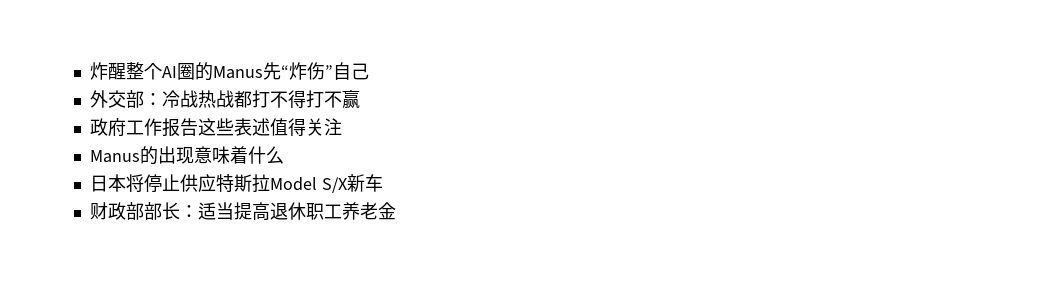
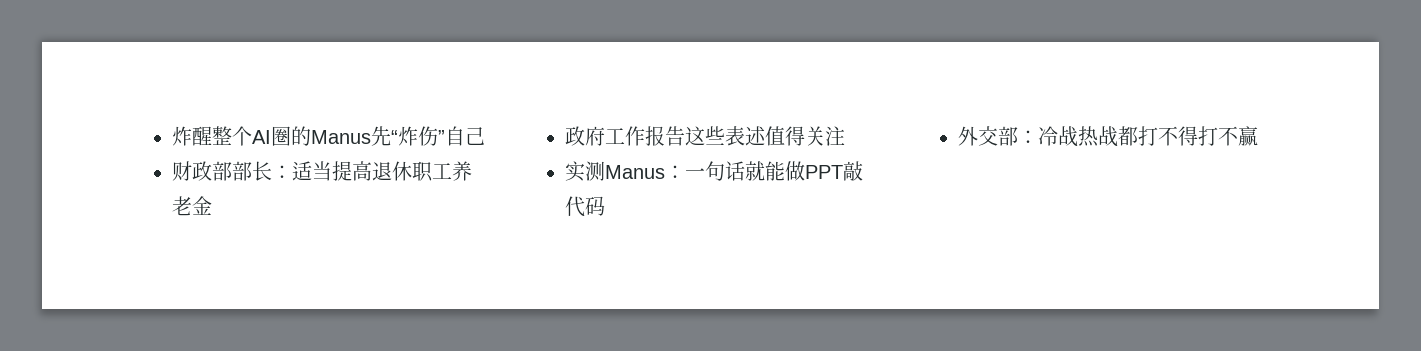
[89,89,360,108] [89,118,342,137] [89,146,284,165] [89,174,383,193] // 外交部：冷战热战都打不得打不赢 // 政府工作报告这些表述值得关注 // Manus的出现意味着什么 // 日本将停止供应特斯拉Model S/X新车 -> (485, 136) none
(396, 211) none -> [565,126,845,146] [565,161,863,182] [565,196,605,217] [958,126,1258,147] // 政府工作报告这些表述值得关注 // 实测Manus：一句话就能做PPT敲代码 // 外交部：冷战热战都打不得打不赢

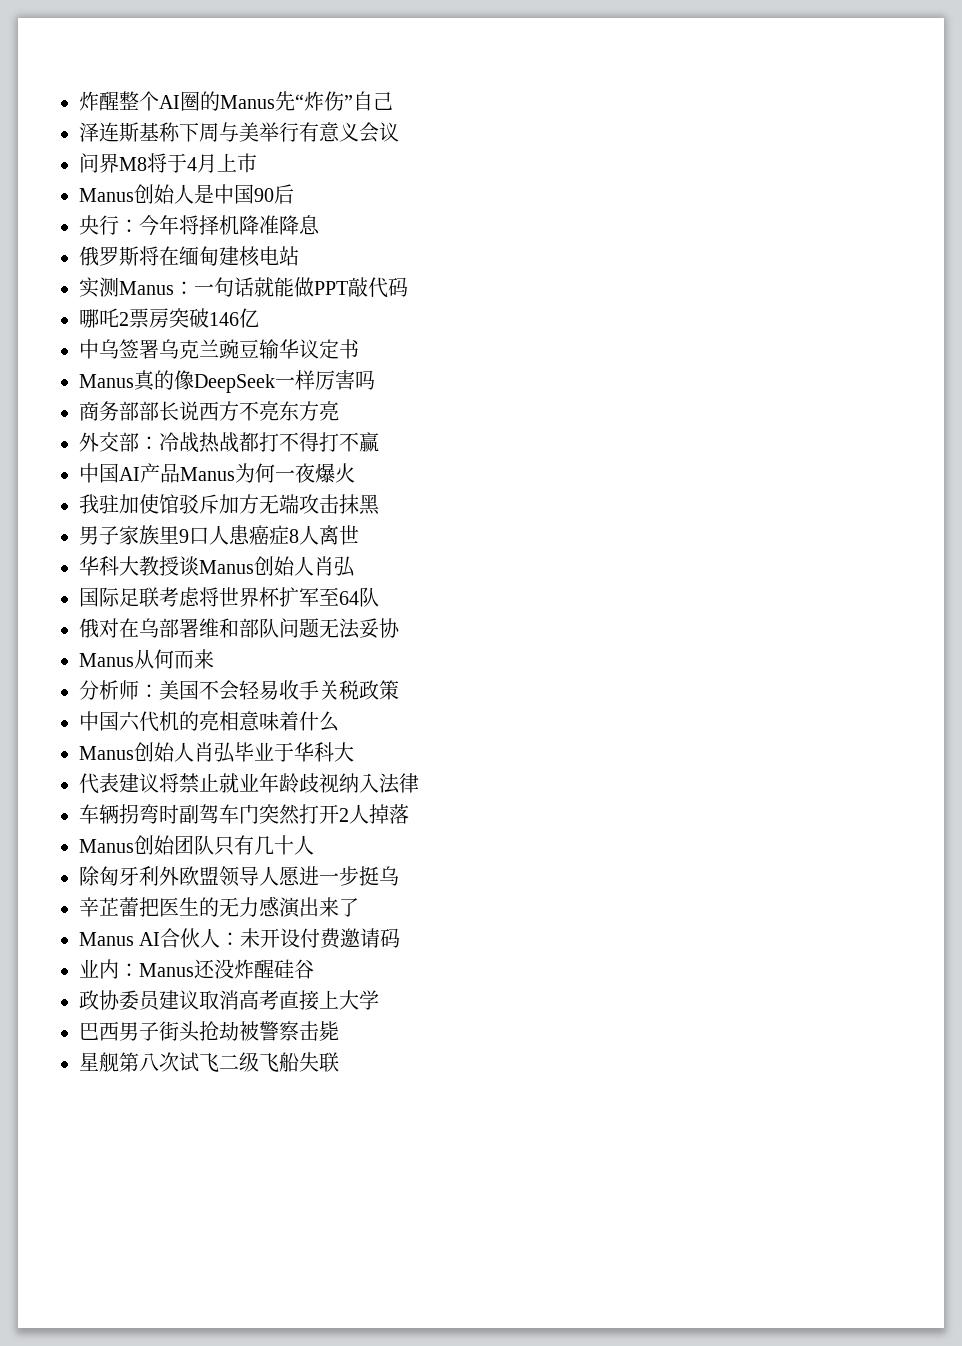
[172,161,472,182] [172,196,212,216] [565,126,845,146] 财政部部长：适当提高退休职工养老金 // 政府工作报告这些表述值得关注 -> [79,122,399,143] [79,153,257,173] [79,184,294,204] [79,215,320,236] [79,246,299,267] 泽连斯基称下周与美举行有意义会议 // 问界M8将于4月上市 // Manus创始人是中国90后 // 央行：今年将择机降准降息 // 俄罗斯将在缅甸建核电站
(605, 206) none -> [79,308,259,328] [79,339,359,359] [79,370,375,393] [79,401,339,421] // 哪吒2票房突破146亿 // 中乌签署乌克兰豌豆输华议定书 // Manus真的像DeepSeek一样厉害吗 // 商务部部长说西方不亮东方亮
(1258, 136) none -> [79,463,355,483] [79,494,380,515] [79,525,359,545] [79,556,355,577] [79,587,379,607] [79,618,400,639] [79,649,214,669] [79,680,399,701] [79,711,339,732] [79,742,354,763] [79,773,419,794] [79,804,409,825] [79,835,314,856] [79,866,399,887] [79,896,359,918] [79,928,401,949] [79,959,314,979] [79,990,379,1011] [79,1021,339,1042] [79,1052,339,1072] // 中国AI产品Manus为何一夜爆火 // 我驻加使馆驳斥加方无端攻击抹黑 // 男子家族里9口人患癌症8人离世 // 华科大教授谈Manus创始人肖弘 // 国际足联考虑将世界杯扩军至64队 // 俄对在乌部署维和部队问题无法妥协 // Manus从何而来 // 分析师：美国不会轻易收手关税政策 // 中国六代机的亮相意味着什么 // Manus创始人肖弘毕业于华科大 // 代表建议将禁止就业年龄歧视纳入法律 // 车辆拐弯时副驾车门突然打开2人掉落 // Manus创始团队只有几十人 // 除匈牙利外欧盟领导人愿进一步挺乌 // 辛芷蕾把医生的无力感演出来了 // Manus AI合伙人：未开设付费邀请码 // 业内：Manus还没炸醒硅谷 // 政协委员建议取消高考直接上大学 // 巴西男子街头抢劫被警察击毙 // 星舰第八次试飞二级飞船失联

